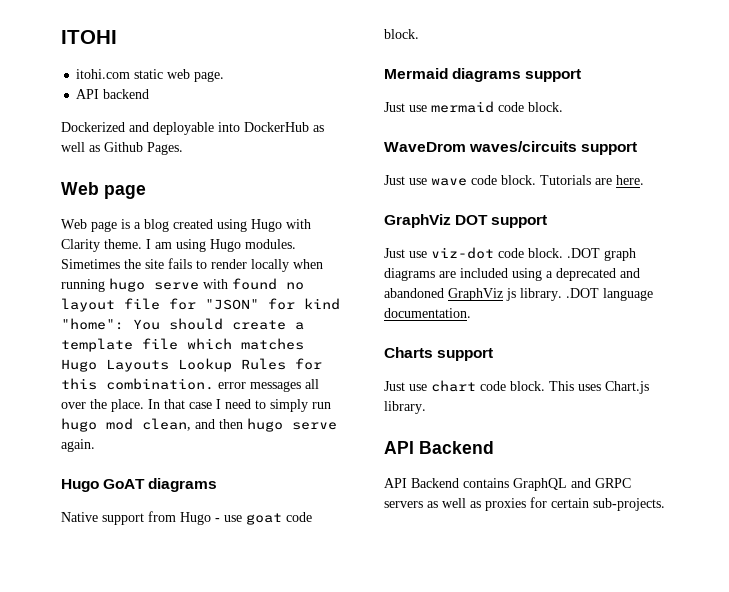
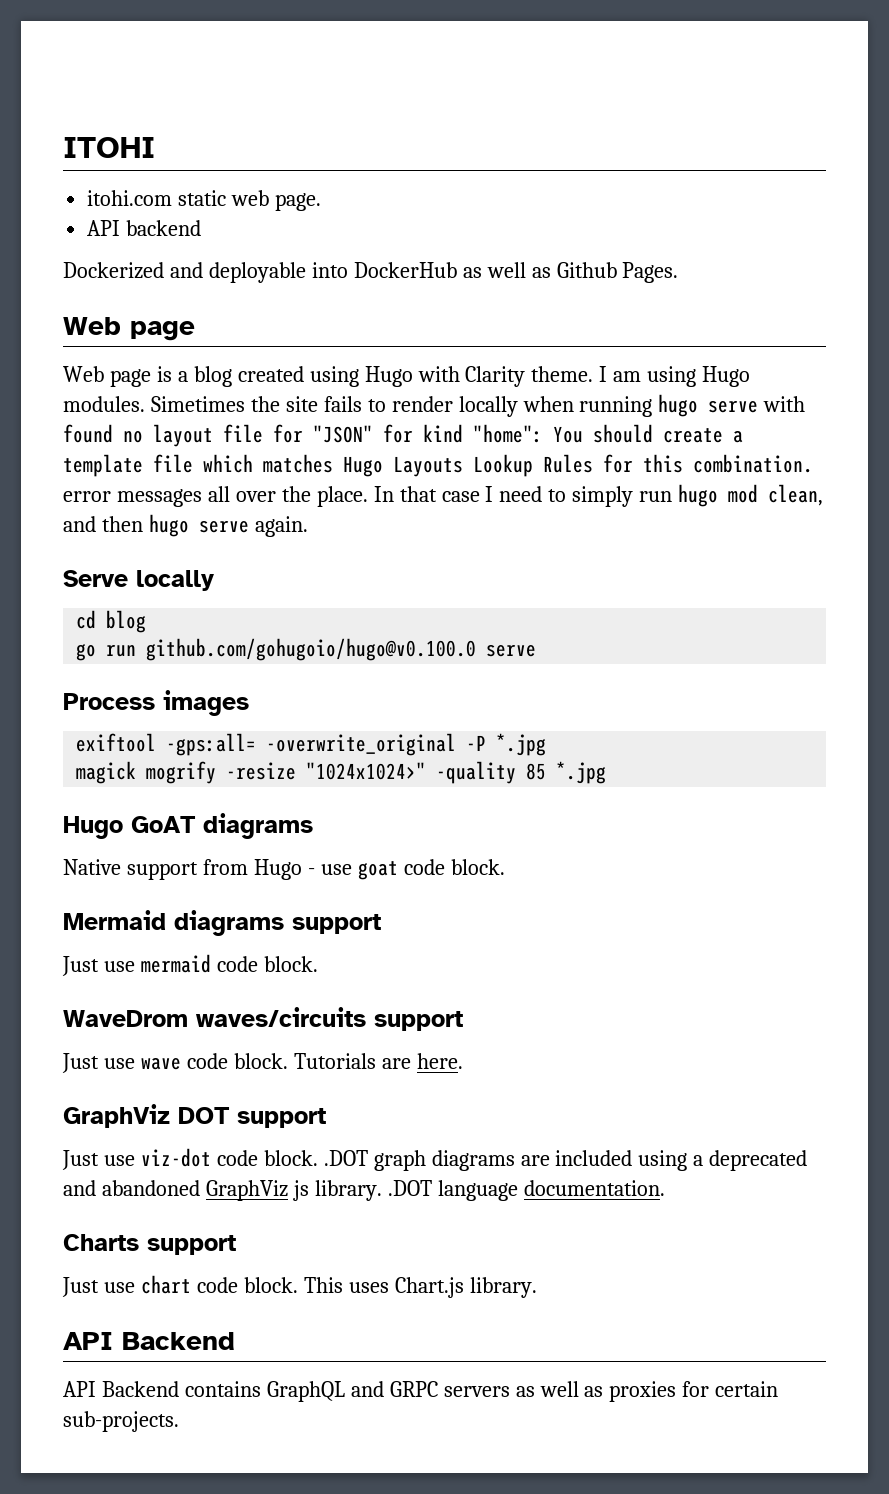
(95, 445) none -> [63,570,214,591] [76,610,147,633] [76,638,537,661] [63,690,249,716] [76,733,547,756] [76,761,607,784] // Serve locally // cd blog // go run github.com/gohugoio/hugo@v0.100.0 serve // Process images // exiftool -gps:all= -overwrite_original -P *.jpg // magick mogrify -resize "1024x1024>" -quality 85 *.jpg

